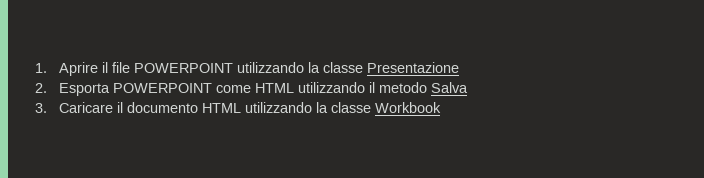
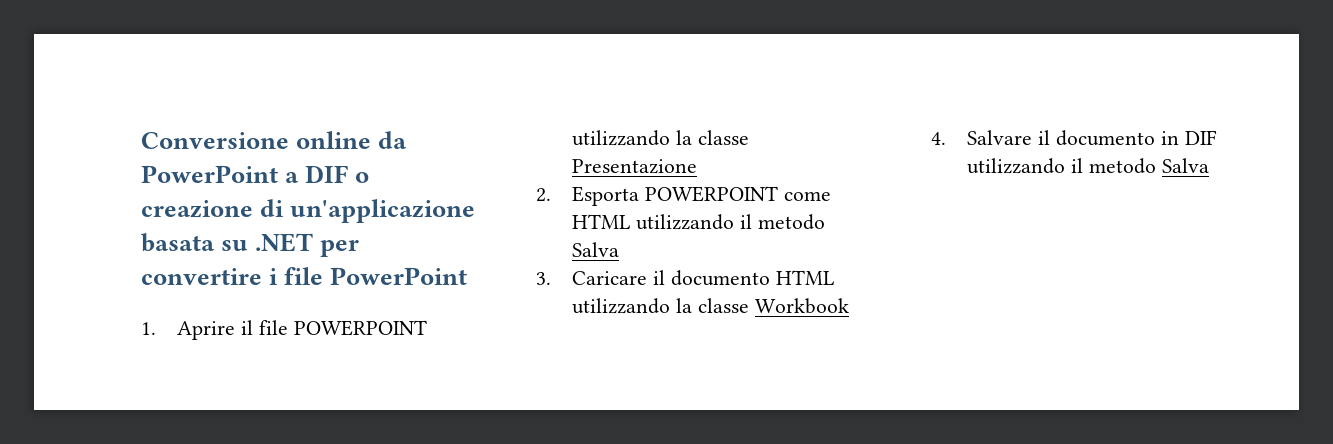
(35, 68) none -> [141,131,408,149] [141,165,370,183] [141,199,476,223] [141,233,360,257] [141,267,468,285] Conversione online da PowerPoint a DIF o creazione di un'applicazione basata su .NET per convertire i file PowerPoint //
(441, 107) none -> [931,130,1217,146] [967,158,1209,174] // 4. Salvare il documento in DIF utilizzando il metodo Salva

